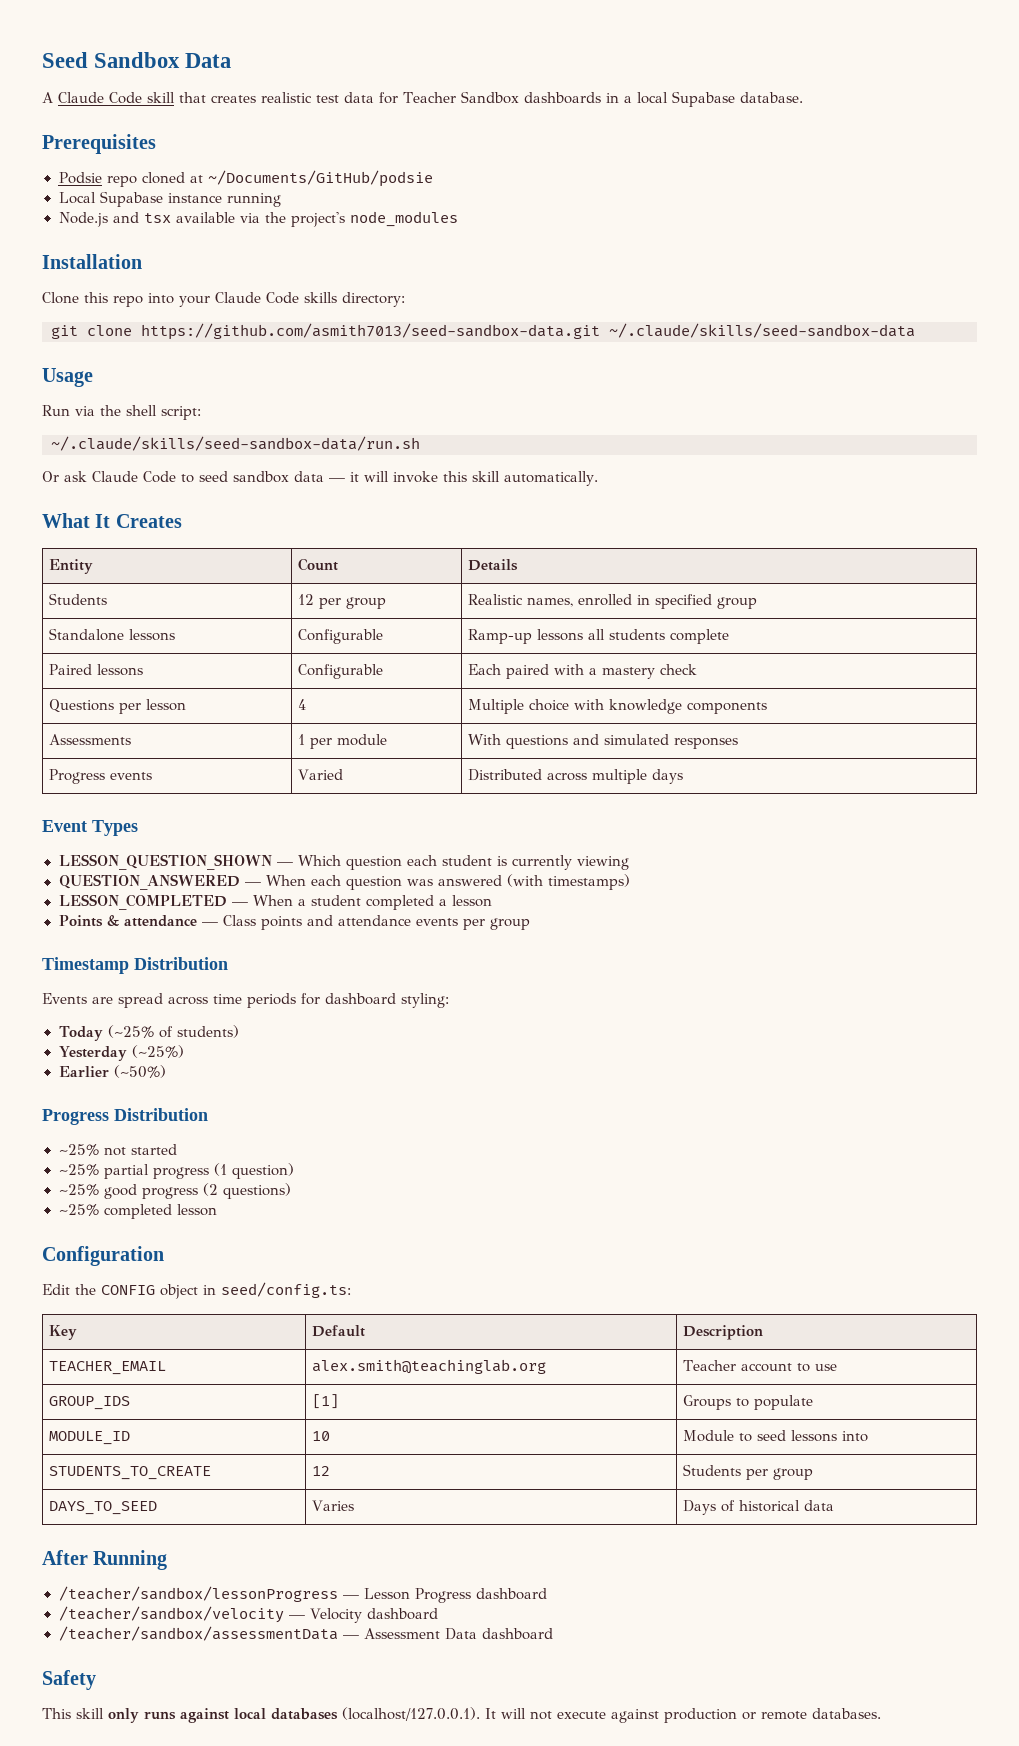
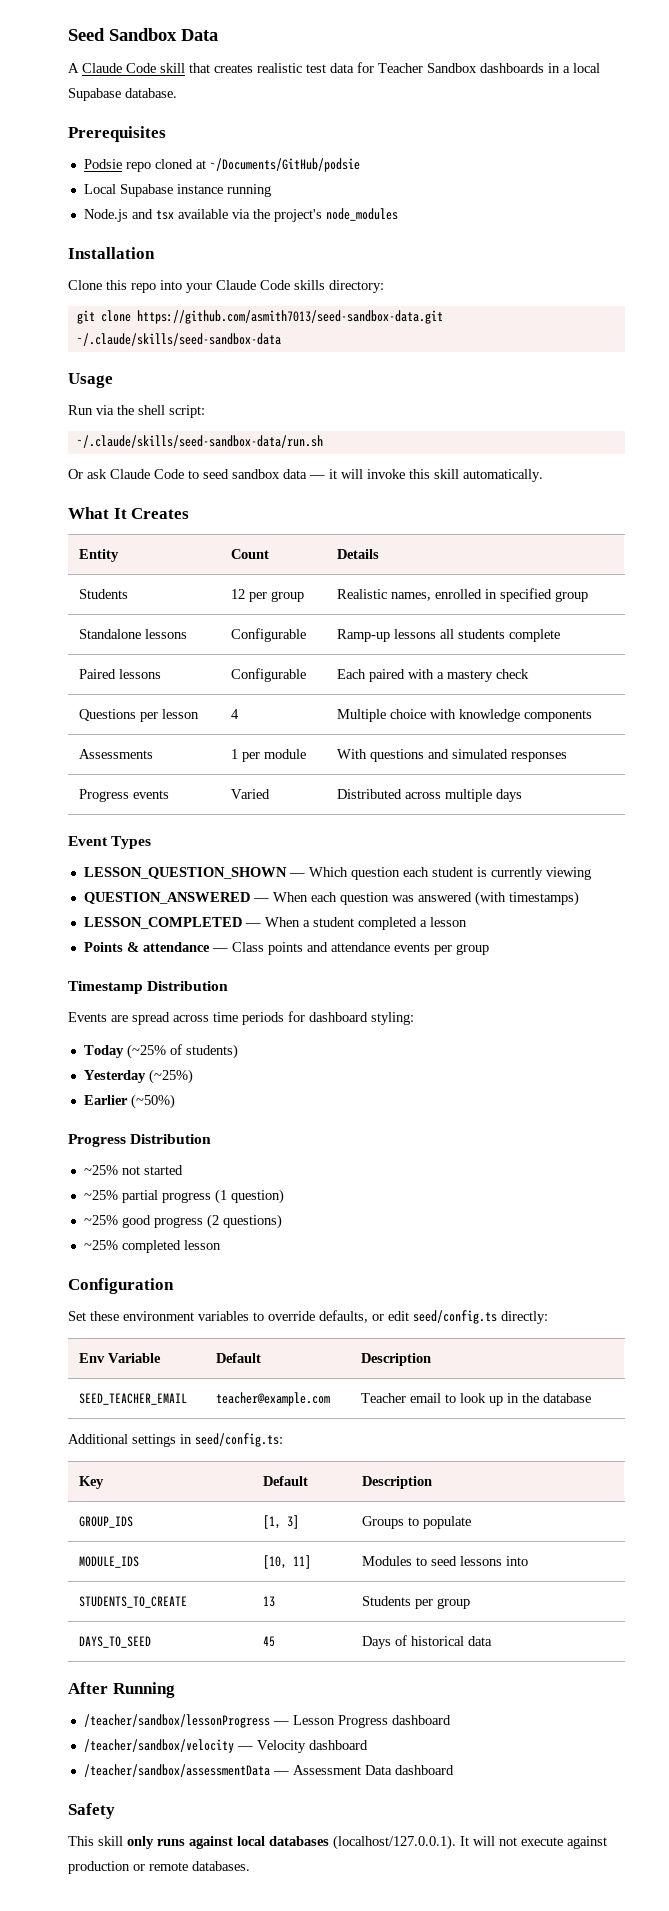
[42,1284,198,1299] Edit the CONFIG object -> [68,1310,548,1324] [79,1353,162,1363] [216,1353,262,1363] [361,1353,432,1366] [79,1393,188,1405] [216,1392,331,1406] [361,1393,592,1406] [68,1434,176,1447] Set these environment variables to override defaults, or edit seed/config.ts directly: // Env Variable | Default | Description // SEED_TEACHER_EMAIL | teacher@example.com | Teacher email to look up in the database // Additional settings
[49,1361,167,1375] [312,1359,547,1374] [683,1360,838,1372] // TEACHER_EMAIL | alex.smith@teachinglab.org | Teacher account to use -> (433, 1482) none
[312,1394,340,1409] [1] -> [263,1515,300,1529] [1, 3]
[49,1431,131,1445] [312,1431,331,1441] [683,1430,735,1442] MODULE_ID | 10 | Module -> [79,1556,140,1568] [263,1555,312,1569] [362,1556,413,1566] MODULE_IDS | [10, 11] | Modules
[312,1466,331,1476] 12 -> [263,1596,276,1607] 13
[312,1500,355,1511] Varies -> [263,1636,276,1647] 45

